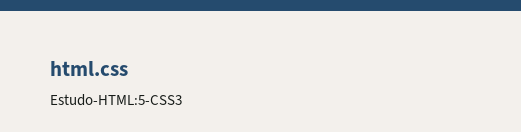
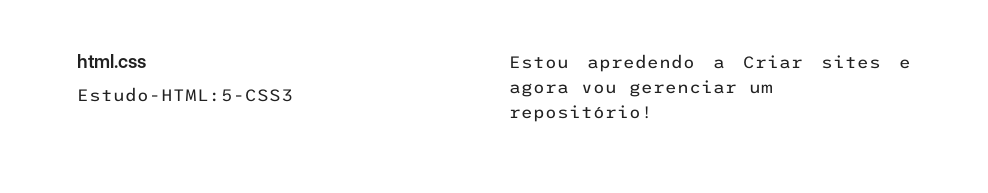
(182, 100) none -> [509,54,911,72] [509,80,773,97] [509,105,653,122] // Estou apredendo a Criar sites e agora vou gerenciar um repositório!

